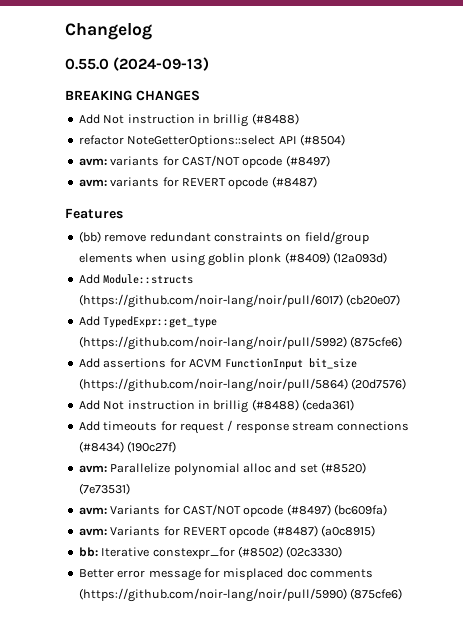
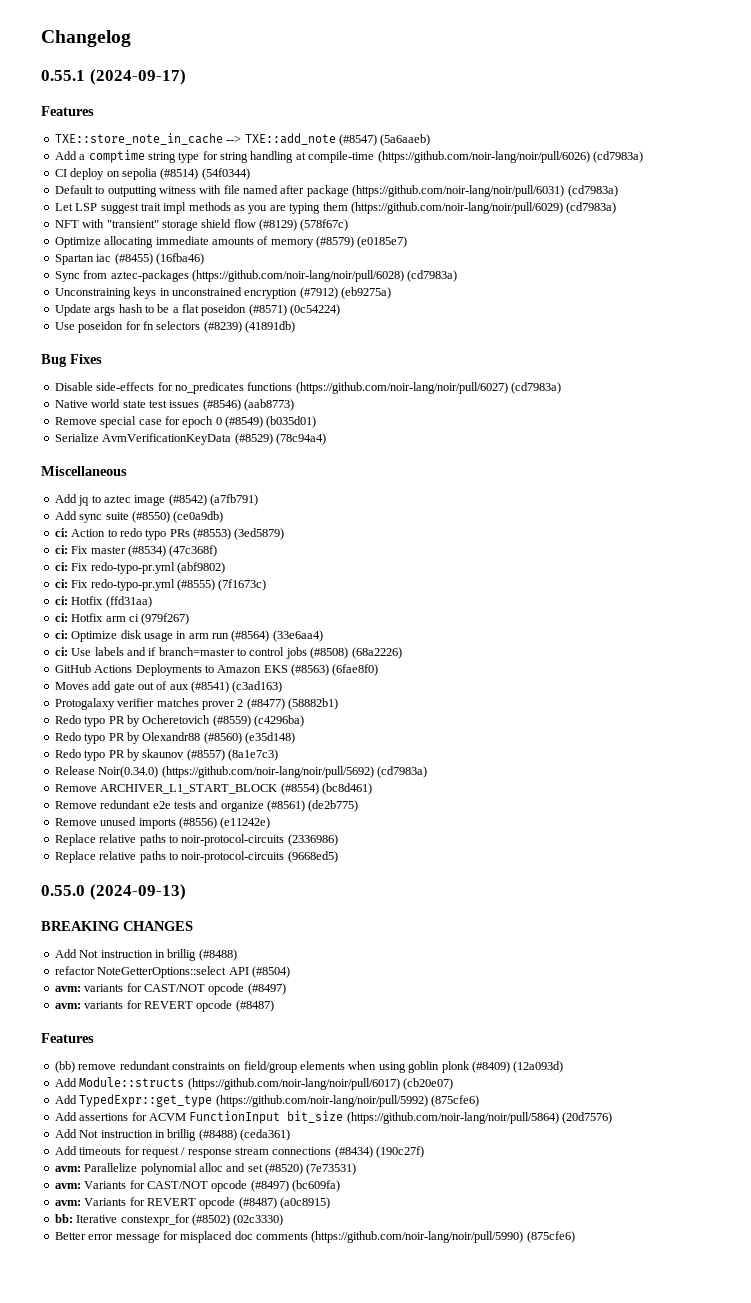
(152, 31) none -> [41,69,186,85] [41,106,94,116] [54,133,431,146] [54,150,643,163] [54,168,250,180] [54,185,618,197] [54,202,617,214] [54,219,349,231] [54,236,408,248] [54,253,204,265] [54,270,458,282] [54,287,391,299] [54,304,341,316] [54,321,295,333] [41,354,102,367] [54,382,561,394] [54,399,294,411] [54,416,317,428] [54,433,326,445] [41,466,127,476] [54,494,258,506] [54,511,224,523] [54,528,285,540] [54,545,218,557] [54,562,225,574] [54,579,267,591] [54,596,152,608] [54,613,190,625] [54,630,323,642] [54,647,402,659] [54,664,379,676] [54,681,283,693] [54,698,338,710] [54,715,304,727] [54,732,295,744] [54,749,278,761] [54,766,427,778] [54,783,372,795] [54,800,359,812] [54,817,271,829] [54,834,338,846] [54,851,338,863] // 0.55.1 (2024-09-17) // Features // TXE::store_note_in_cache --> TXE::add_note (#8547) (5a6aaeb) // Add a comptime string type for string handling at compile-time (https://github.com/noir-lang/noir/pull/6026) (cd7983a) // CI deploy on sepolia (#8514) (54f0344) // Default to outputting witness with file named after package (https://github.com/noir-lang/noir/pull/6031) (cd7983a) // Let LSP suggest trait impl methods as you are typing them (https://github.com/noir-lang/noir/pull/6029) (cd7983a) // NFT with "transient" storage shield flow (#8129) (578f67c) // Optimize allocating immediate amounts of memory (#8579) (e0185e7) // Spartan iac (#8455) (16fba46) // Sync from aztec-packages (https://github.com/noir-lang/noir/pull/6028) (cd7983a) // Unconstraining keys in unconstrained encryption (#7912) (eb9275a) // Update args hash to be a flat poseidon (#8571) (0c54224) // Use poseidon for fn selectors (#8239) (41891db) // Bug Fixes // Disable side-effects for no_predicates functions (https://github.com/noir-lang/noir/pull/6027) (cd7983a) // Native world state test issues (#8546) (aab8773) // Remove special case for epoch 0 (#8549) (b035d01) // Serialize AvmVerificationKeyData (#8529) (78c94a4) // Miscellaneous // Add jq to aztec image (#8542) (a7fb791) // Add sync suite (#8550) (ce0a9db) // ci: Action to redo typo PRs (#8553) (3ed5879) // ci: Fix master (#8534) (47c368f) // ci: Fix redo-typo-pr.yml (abf9802) // ci: Fix redo-typo-pr.yml (#8555) (7f1673c) // ci: Hotfix (ffd31aa) // ci: Hotfix arm ci (979f267) // ci: Optimize disk usage in arm run (#8564) (33e6aa4) // ci: Use labels and if branch=master to control jobs (#8508) (68a2226) // GitHub Actions Deployments to Amazon EKS (#8563) (6fae8f0) // Moves add gate out of aux (#8541) (c3ad163) // Protogalaxy verifier matches prover 2 (#8477) (58882b1) // Redo typo PR by Ocheretovich (#8559) (c4296ba) // Redo typo PR by Olexandr88 (#8560) (e35d148) // Redo typo PR by skaunov (#8557) (8a1e7c3) // Release Noir(0.34.0) (https://github.com/noir-lang/noir/pull/5692) (cd7983a) // Remove ARCHIVER_L1_START_BLOCK (#8554) (bc8d461) // Remove redundant e2e tests and organize (#8561) (de2b775) // Remove unused imports (#8556) (e11242e) // Replace relative paths to noir-protocol-circuits (2336986) // Replace relative paths to noir-protocol-circuits (9668ed5)

